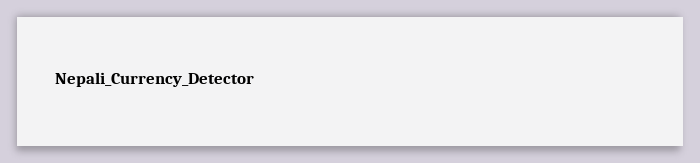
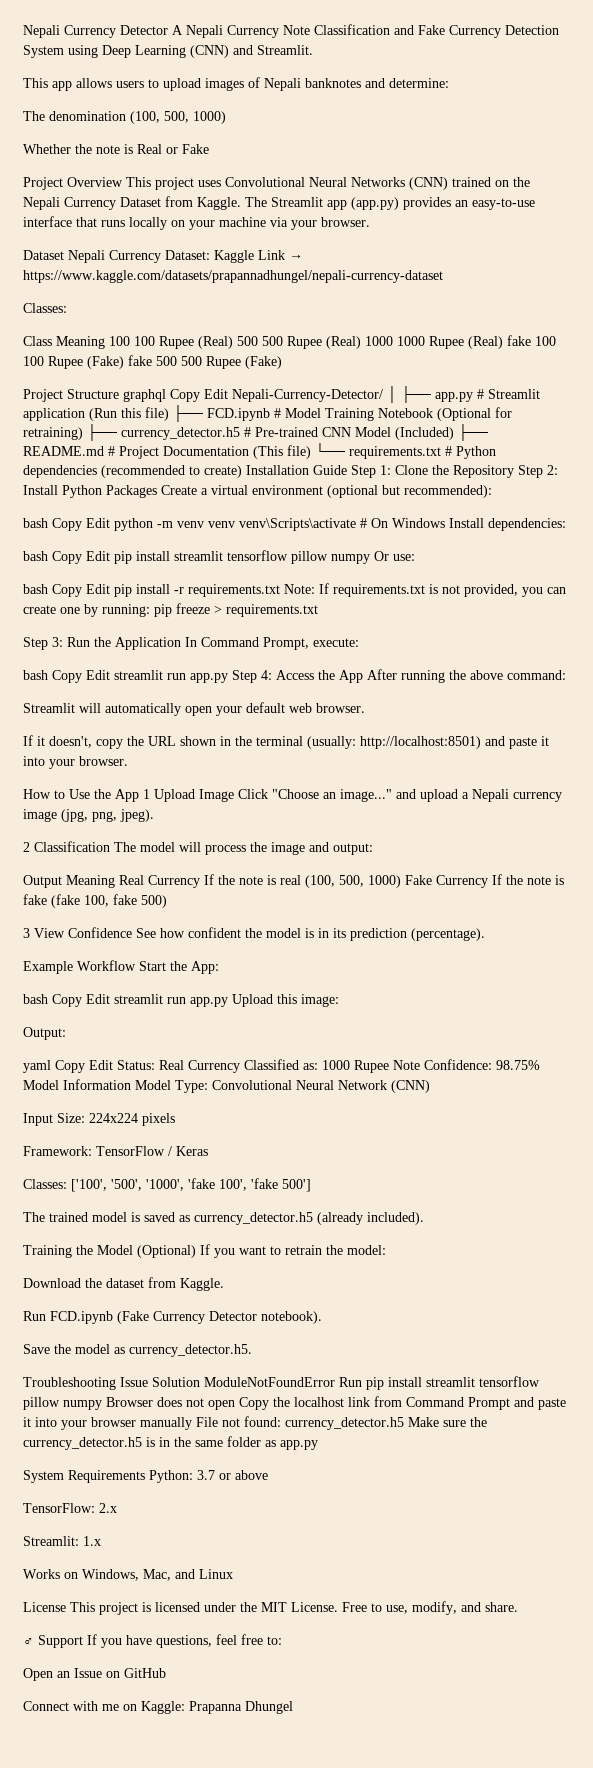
[55,72,254,87] Nepali_Currency_Detector -> [23,24,559,38] [23,45,313,58] [23,77,449,91] [23,111,226,124] [23,144,209,154] [23,177,530,190] [23,196,535,210] [23,216,370,230] [23,250,303,263] [23,270,443,283] [23,303,67,313] [23,335,556,349] [23,355,282,369] [23,386,540,403] [23,405,512,422] [23,424,488,441] [23,443,496,459] [23,465,558,478] [23,485,492,498] [23,518,566,531] [23,550,415,564] [23,583,566,597] [23,603,318,617] [23,637,359,650] [23,669,566,683] [23,702,365,716] [23,735,549,749] [23,756,128,769] [23,789,562,802] [23,809,154,822] [23,841,373,855] [23,874,564,888] [23,894,167,908] [23,927,485,941] [23,960,219,974] [23,994,339,1007] [23,1027,66,1040] [23,1059,540,1073] [23,1079,430,1093] [23,1113,175,1126] [23,1146,208,1156] [23,1178,311,1192] [23,1212,424,1225] [23,1244,386,1258] [23,1277,224,1291] [23,1311,322,1324] [23,1344,252,1357] [23,1376,540,1390] [23,1396,566,1410] [23,1416,487,1430] [23,1436,318,1450] [23,1470,268,1483] [23,1503,117,1513] [23,1536,101,1546] [23,1569,233,1581] [23,1601,518,1615] [23,1634,282,1648] [23,1668,166,1681] [23,1701,293,1714] Nepali Currency Detector A Nepali Currency Note Classification and Fake Currency Detection System using Deep Learning (CNN) and Streamlit. // This app allows users to upload images of Nepali banknotes and determine: // The denomination (100, 500, 1000) // Whether the note is Real or Fake // Project Overview This project uses Convolutional Neural Networks (CNN) trained on the Nepali Currency Dataset from Kaggle. The Streamlit app (app.py) provides an easy-to-use interface that runs locally on your machine via your browser. // Dataset Nepali Currency Dataset: Kaggle Link → https://www.kaggle.com/datasets/prapannadhungel/nepali-currency-dataset // Classes: // Class Meaning 100 100 Rupee (Real) 500 500 Rupee (Real) 1000 1000 Rupee (Real) fake 100 100 Rupee (Fake) fake 500 500 Rupee (Fake) // Project Structure graphql Copy Edit Nepali-Currency-Detector/ │ ├── app.py # Streamlit application (Run this file) ├── FCD.ipynb # Model Training Notebook (Optional for retraining) ├── currency_detector.h5 # Pre-trained CNN Model (Included) ├── README.md # Project Documentation (This file) └── requirements.txt # Python dependencies (recommended to create) Installation Guide Step 1: Clone the Repository Step 2: Install Python Packages Create a virtual environment (optional but recommended): // bash Copy Edit python -m venv venv venv\Scripts\activate # On Windows Install dependencies: // bash Copy Edit pip install streamlit tensorflow pillow numpy Or use: // bash Copy Edit pip install -r requirements.txt Note: If requirements.txt is not provided, you can create one by running: pip freeze > requirements.txt // Step 3: Run the Application In Command Prompt, execute: // bash Copy Edit streamlit run app.py Step 4: Access the App After running the above command: // Streamlit will automatically open your default web browser. // If it doesn't, copy the URL shown in the terminal (usually: http://localhost:8501) and paste it into your browser. // How to Use the App 1 Upload Image Click "Choose an image..." and upload a Nepali currency image (jpg, png, jpeg). // 2 Classification The model will process the image and output: // Output Meaning Real Currency If the note is real (100, 500, 1000) Fake Currency If the note is fake (fake 100, fake 500) // 3 View Confidence See how confident the model is in its prediction (percentage). // Example Workflow Start the App: // bash Copy Edit streamlit run app.py Upload this image: // Output: // yaml Copy Edit Status: Real Currency Classified as: 1000 Rupee Note Confidence: 98.75% Model Information Model Type: Convolutional Neural Network (CNN) // Input Size: 224x224 pixels // Framework: TensorFlow / Keras // Classes: ['100', '500', '1000', 'fake 100', 'fake 500'] // The trained model is saved as currency_detector.h5 (already included). // Training the Model (Optional) If you want to retrain the model: // Download the dataset from Kaggle. // Run FCD.ipynb (Fake Currency Detector notebook). // Save the model as currency_detector.h5. // Troubleshooting Issue Solution ModuleNotFoundError Run pip install streamlit tensorflow pillow numpy Browser does not open Copy the localhost link from Command Prompt and paste it into your browser manually File not found: currency_detector.h5 Make sure the currency_detector.h5 is in the same folder as app.py // System Requirements Python: 3.7 or above // TensorFlow: 2.x // Streamlit: 1.x // Works on Windows, Mac, and Linux // License This project is licensed under the MIT License. Free to use, modify, and share. // ♂ Support If you have questions, feel free to: // Open an Issue on GitHub // Connect with me on Kaggle: Prapanna Dhungel

